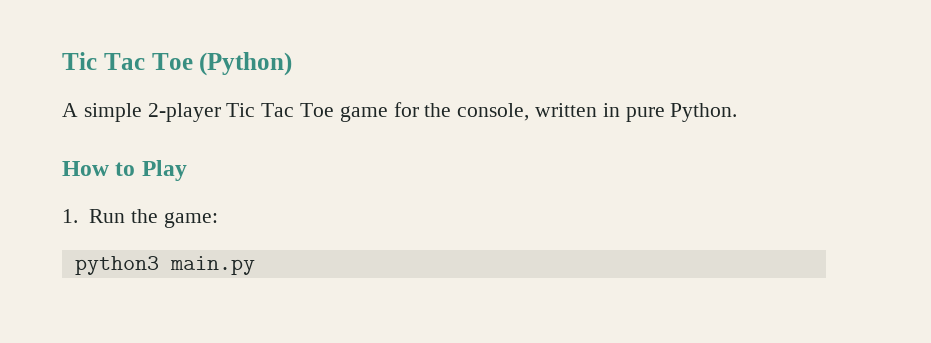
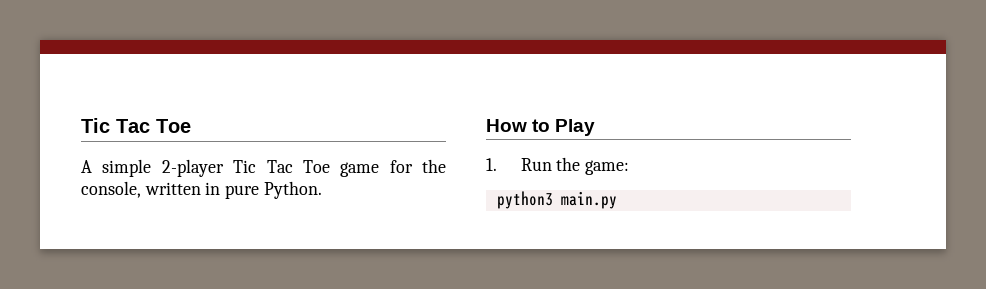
[62,52,293,76] Tic Tac Toe (Python) -> [81,118,191,133] Tic Tac Toe

